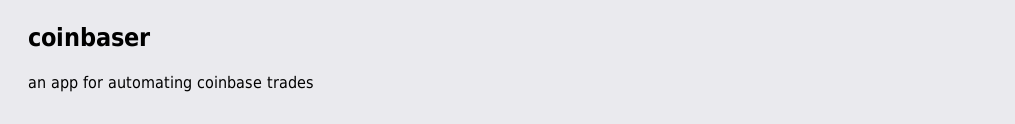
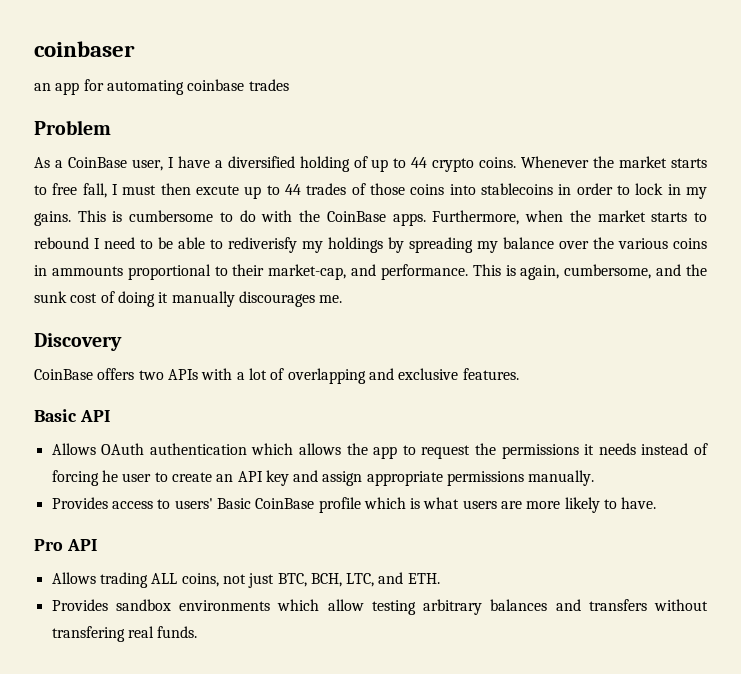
(314, 82) none -> [34,120,111,135] [34,156,708,172] [34,183,708,199] [34,210,708,226] [34,237,707,253] [34,264,707,280] [34,291,343,307] [34,333,122,351] [34,368,519,384] [34,409,110,422] [51,443,709,459] [51,470,595,486] [51,497,657,513] [34,539,97,551] [51,572,440,588] [51,599,708,615] [51,626,198,642] // Problem // As a CoinBase user, I have a diversified holding of up to 44 crypto coins. Whenever the market starts to free fall, I must then excute up to 44 trades of those coins into stablecoins in order to lock in my gains. This is cumbersome to do with the CoinBase apps. Furthermore, when the market starts to rebound I need to be able to rediverisfy my holdings by spreading my balance over the various coins in ammounts proportional to their market-cap, and performance. This is again, cumbersome, and the sunk cost of doing it manually discourages me. // Discovery // CoinBase offers two APIs with a lot of overlapping and exclusive features. // Basic API // Allows OAuth authentication which allows the app to request the permissions it needs instead of forcing he user to create an API key and assign appropriate permissions manually. // Provides access to users' Basic CoinBase profile which is what users are more likely to have. // Pro API // Allows trading ALL coins, not just BTC, BCH, LTC, and ETH. // Provides sandbox environments which allow testing arbitrary balances and transfers without transfering real funds.

